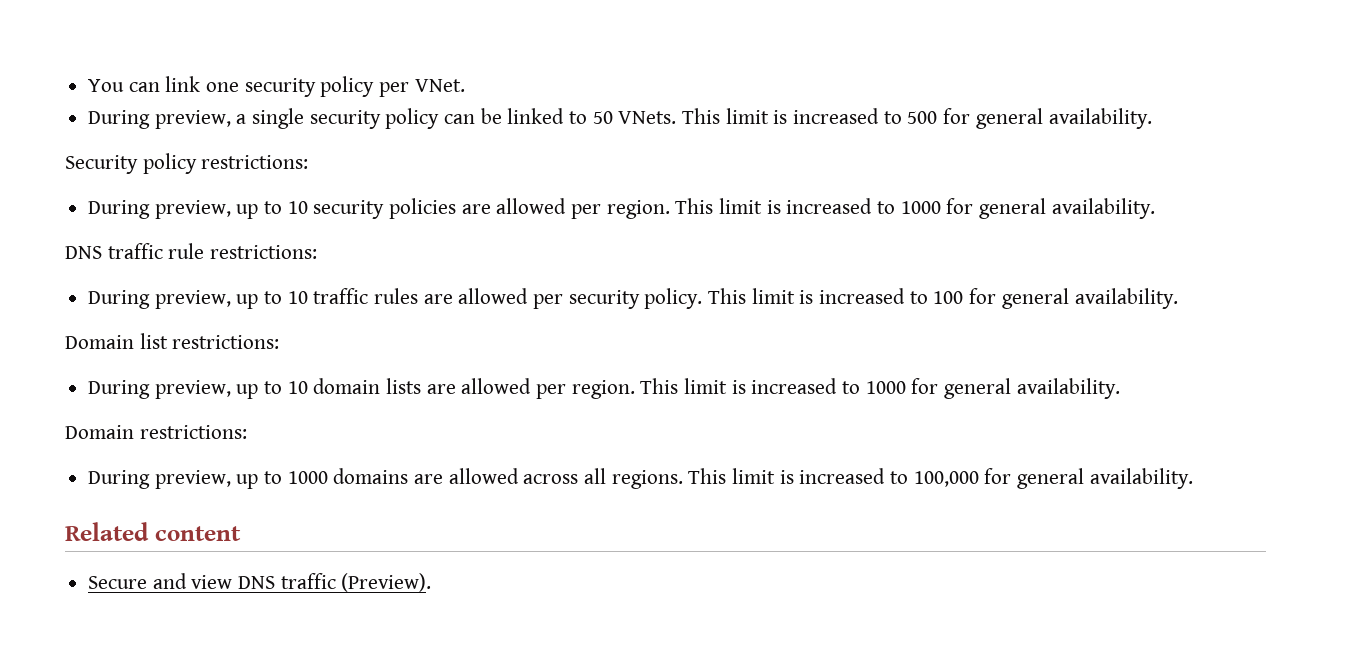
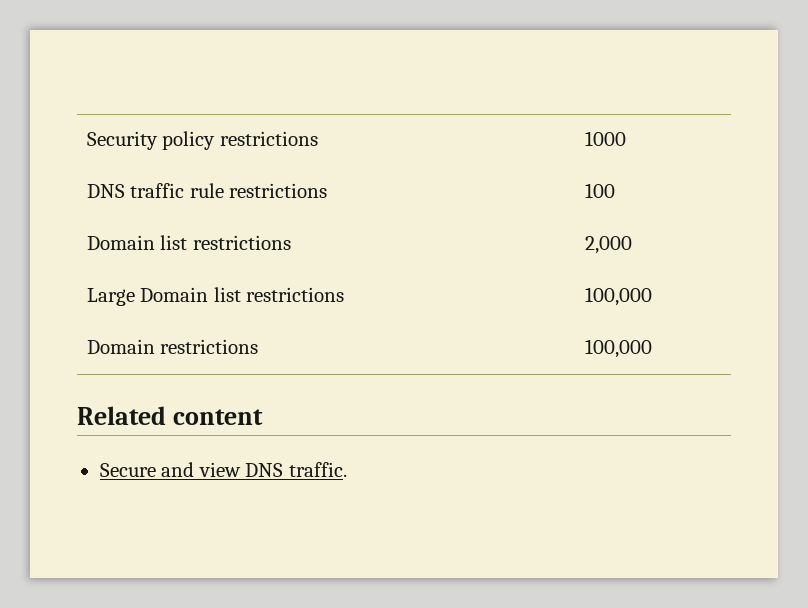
[88,76,465,97] [88,108,1152,129] [65,153,309,174] [88,198,1155,219] [65,243,318,259] [88,288,1178,309] [65,333,280,349] [88,378,1120,399] [65,425,247,439] [88,468,1193,489] You can link one security policy per VNet. // During preview, a single security policy can be linked to 50 VNets. This limit is increased to 500 for general availability. // Security policy restrictions: // During preview, up to 10 security policies are allowed per region. This limit is increased to 1000 for general availability. // DNS traffic rule restrictions: // During preview, up to 10 traffic rules are allowed per security policy. This limit is increased to 100 for general availability. // Domain list restrictions: // During preview, up to 10 domain lists are allowed per region. This limit is increased to 1000 for general availability. // Domain restrictions: // During preview, up to 1000 domains are allowed across all regions. This limit is increased to 100,000 for general availability. -> [86,131,318,150] [584,131,626,146] [86,183,328,198] [584,183,615,198] [86,235,291,250] [584,236,632,254] [86,287,345,306] [584,287,652,306] [86,339,259,354] [584,339,652,358] Security policy restrictions | 1000 // DNS traffic rule restrictions | 100 // Domain list restrictions | 2,000 // Large Domain list restrictions | 100,000 // Domain restrictions | 100,000
[280,573,432,592] traffic (Preview). -> [288,462,347,477] traffic.

